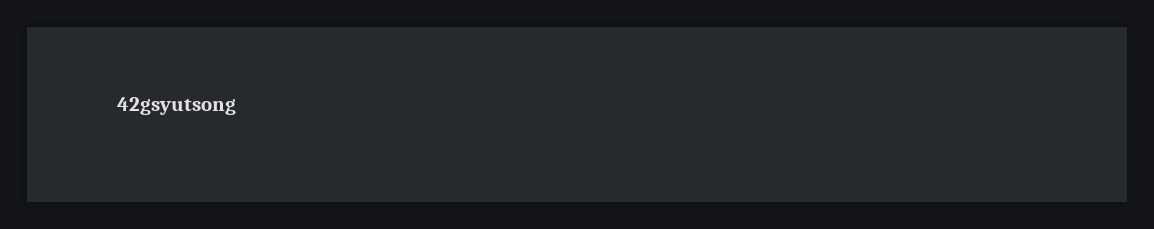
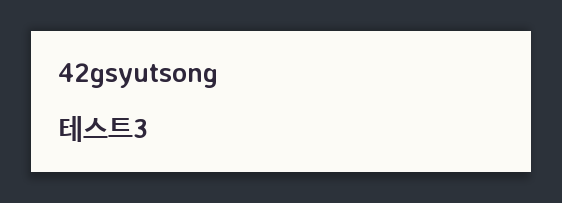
(236, 106) none -> [58,116,148,142] // 테스트3

